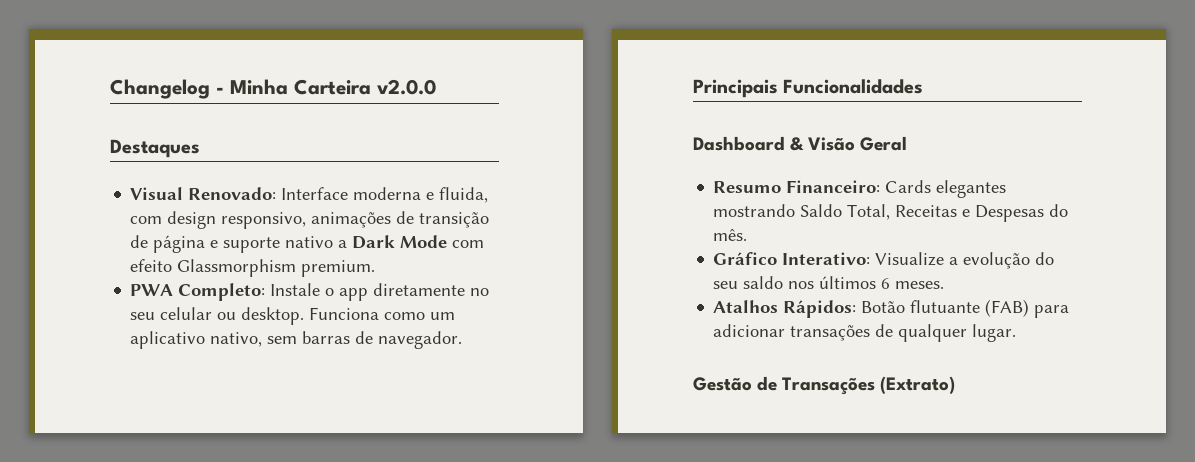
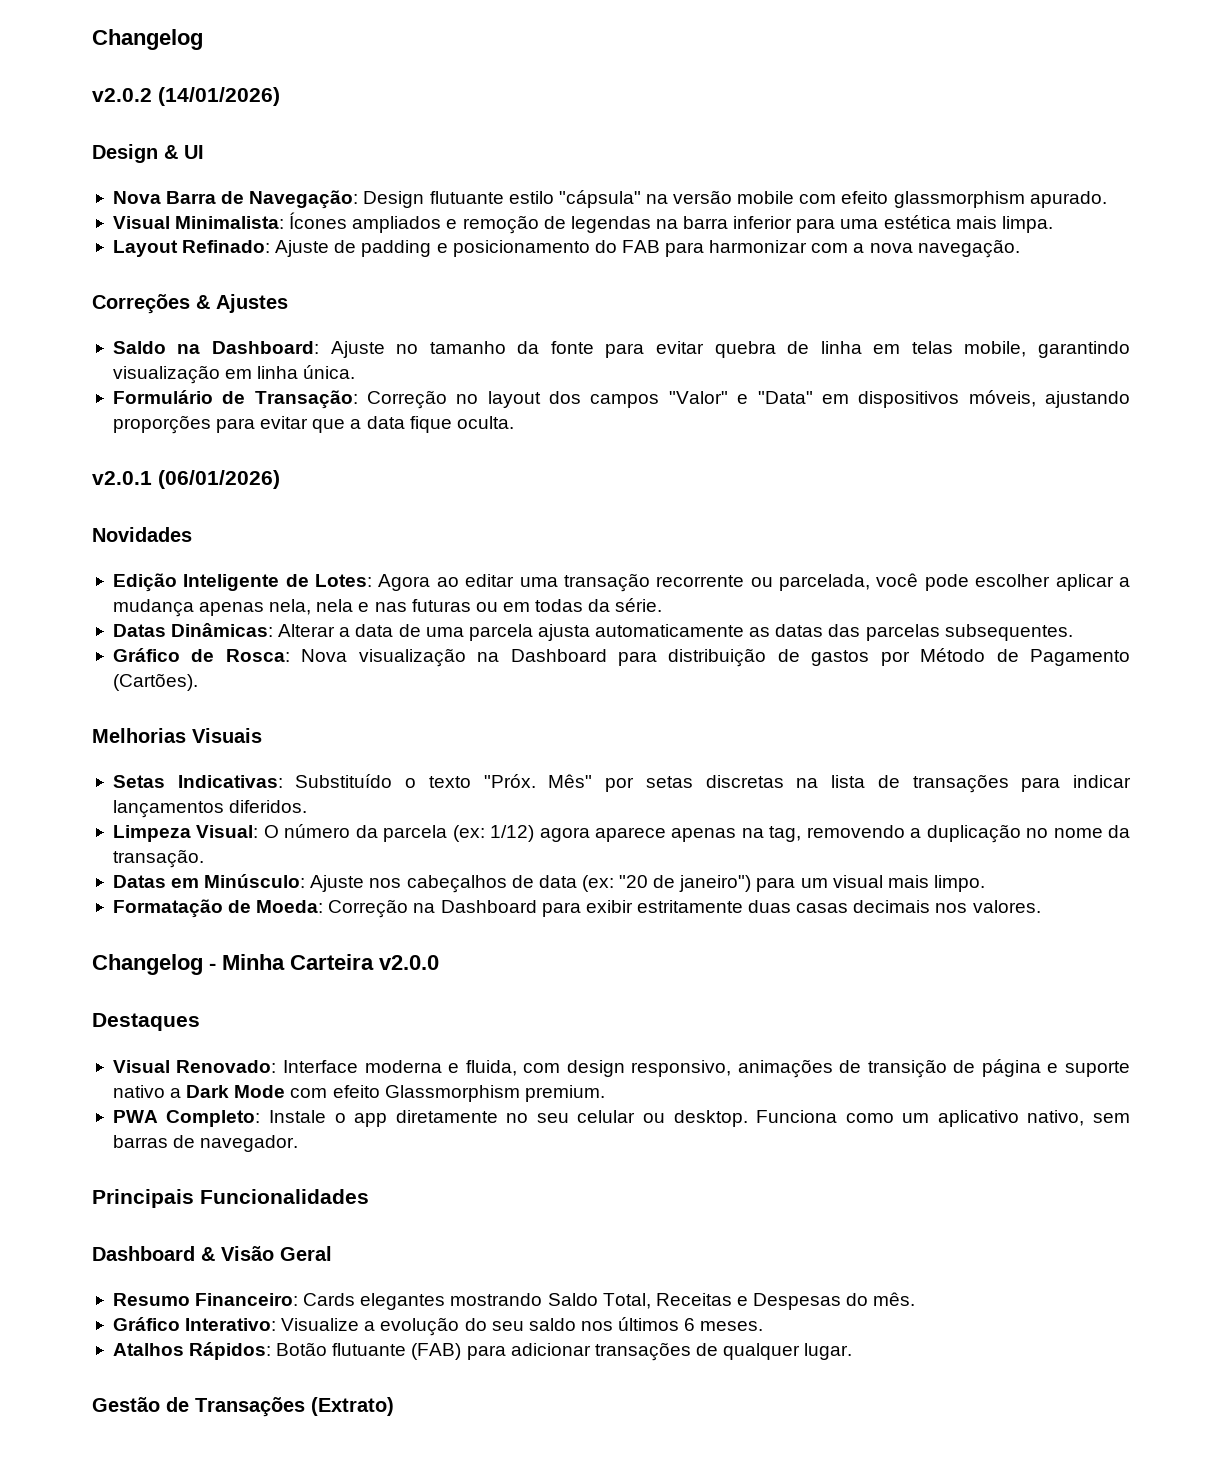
[110,79,210,99] Changelog -> [92,29,203,50] [92,87,280,106] [92,144,204,163] [112,190,1107,209] [112,212,1053,234] [112,239,1020,258] [92,294,288,314] [112,341,1131,358] [112,365,356,384] [112,390,1131,409] [112,415,514,434] [92,470,280,489] [92,527,192,542] [112,573,1131,592] [112,598,663,617] [112,623,1073,641] [112,648,1131,667] [112,673,198,691] [92,728,262,743] [112,774,1131,793] [112,800,308,818] [112,824,1131,843] [112,849,204,868] [112,874,985,893] [112,899,1041,918] [92,954,203,975] Changelog // v2.0.2 (14/01/2026) // Design & UI // Nova Barra de Navegação: Design flutuante estilo "cápsula" na versão mobile com efeito glassmorphism apurado. // Visual Minimalista: Ícones ampliados e remoção de legendas na barra inferior para uma estética mais limpa. // Layout Refinado: Ajuste de padding e posicionamento do FAB para harmonizar com a nova navegação. // Correções & Ajustes // Saldo na Dashboard: Ajuste no tamanho da fonte para evitar quebra de linha em telas mobile, garantindo visualização em linha única. // Formulário de Transação: Correção no layout dos campos "Valor" e "Data" em dispositivos móveis, ajustando proporções para evitar que a data fique oculta. // v2.0.1 (06/01/2026) // Novidades // Edição Inteligente de Lotes: Agora ao editar uma transação recorrente ou parcelada, você pode escolher aplicar a mudança apenas nela, nela e nas futuras ou em todas da série. // Datas Dinâmicas: Alterar a data de uma parcela ajusta automaticamente as datas das parcelas subsequentes. // Gráfico de Rosca: Nova visualização na Dashboard para distribuição de gastos por Método de Pagamento (Cartões). // Melhorias Visuais // Setas Indicativas: Substituído o texto "Próx. Mês" por setas discretas na lista de transações para indicar lançamentos diferidos. // Limpeza Visual: O número da parcela (ex: 1/12) agora aparece apenas na tag, removendo a duplicação no nome da transação. // Datas em Minúsculo: Ajuste nos cabeçalhos de data (ex: "20 de janeiro") para um visual mais limpo. // Formatação de Moeda: Correção na Dashboard para exibir estritamente duas casas decimais nos valores. // Changelog

